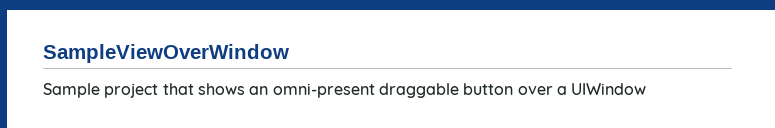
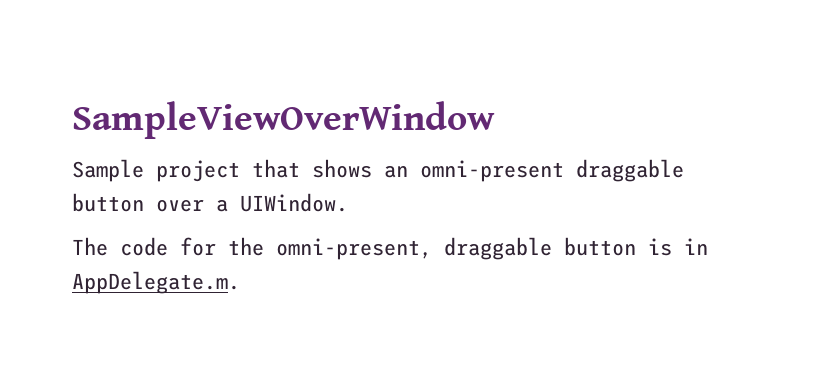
[571,83,647,95] UIWindow -> [240,193,348,212] [72,237,708,260] [72,271,240,294] UIWindow. // The code for the omni-present, draggable button is in AppDelegate.m.

